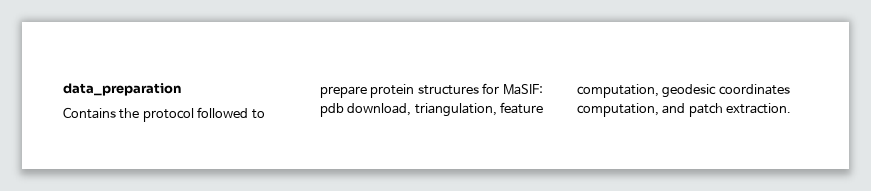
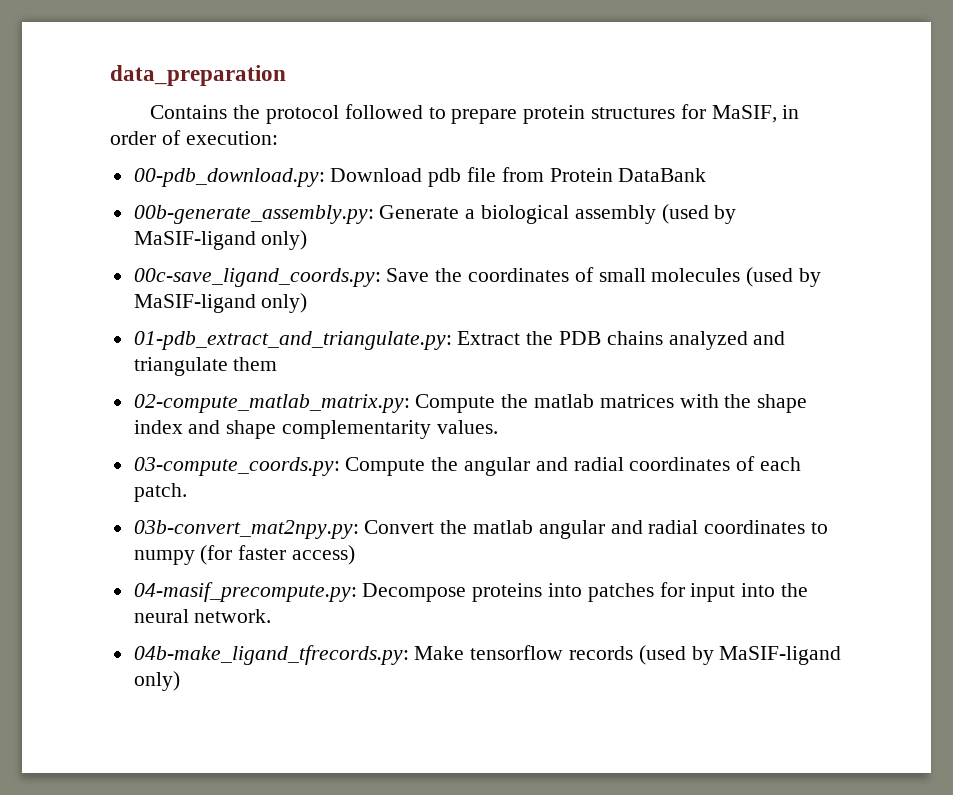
[502,84,543,95] [320,102,544,117] [577,84,790,98] [577,103,792,117] MaSIF: pdb download, triangulation, feature computation, geodesic coordinates computation, and patch extraction. -> [711,105,800,123] [110,130,278,145] [133,167,707,187] [133,204,737,224] [133,230,308,250] [133,267,822,287] [133,293,308,313] [133,331,786,350] [133,357,278,376] [133,394,808,413] [133,420,498,439] [133,456,802,476] [133,483,187,502] [133,520,829,539] [133,545,356,565] [133,582,809,602] [133,609,272,623] [133,645,842,665] [133,671,180,691] MaSIF, in order of execution: // 00-pdb_download.py: Download pdb file from Protein DataBank // 00b-generate_assembly.py: Generate a biological assembly (used by MaSIF-ligand only) // 00c-save_ligand_coords.py: Save the coordinates of small molecules (used by MaSIF-ligand only) // 01-pdb_extract_and_triangulate.py: Extract the PDB chains analyzed and triangulate them // 02-compute_matlab_matrix.py: Compute the matlab matrices with the shape index and shape complementarity values. // 03-compute_coords.py: Compute the angular and radial coordinates of each patch. // 03b-convert_mat2npy.py: Convert the matlab angular and radial coordinates to numpy (for faster access) // 04-masif_precompute.py: Decompose proteins into patches for input into the neural network. // 04b-make_ligand_tfrecords.py: Make tensorflow records (used by MaSIF-ligand only)

